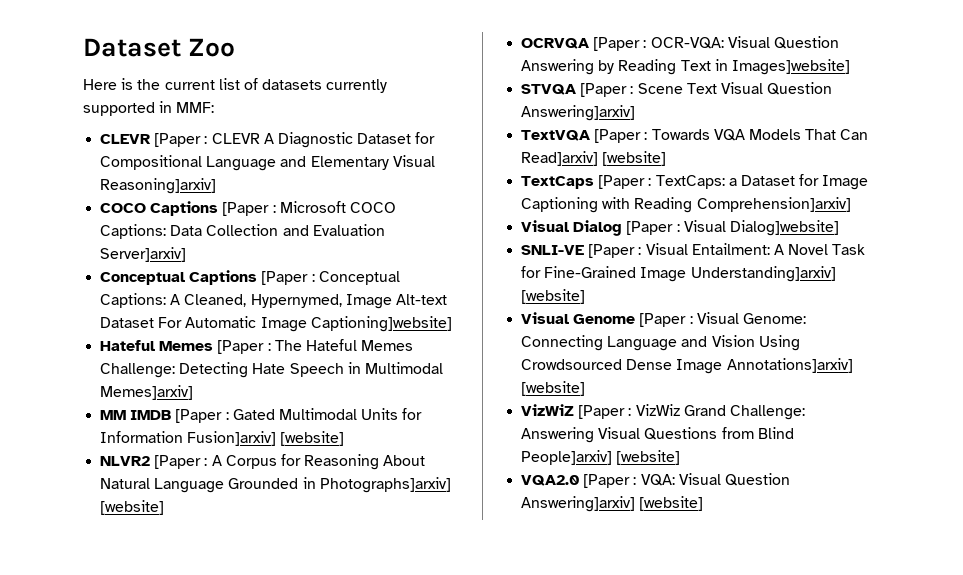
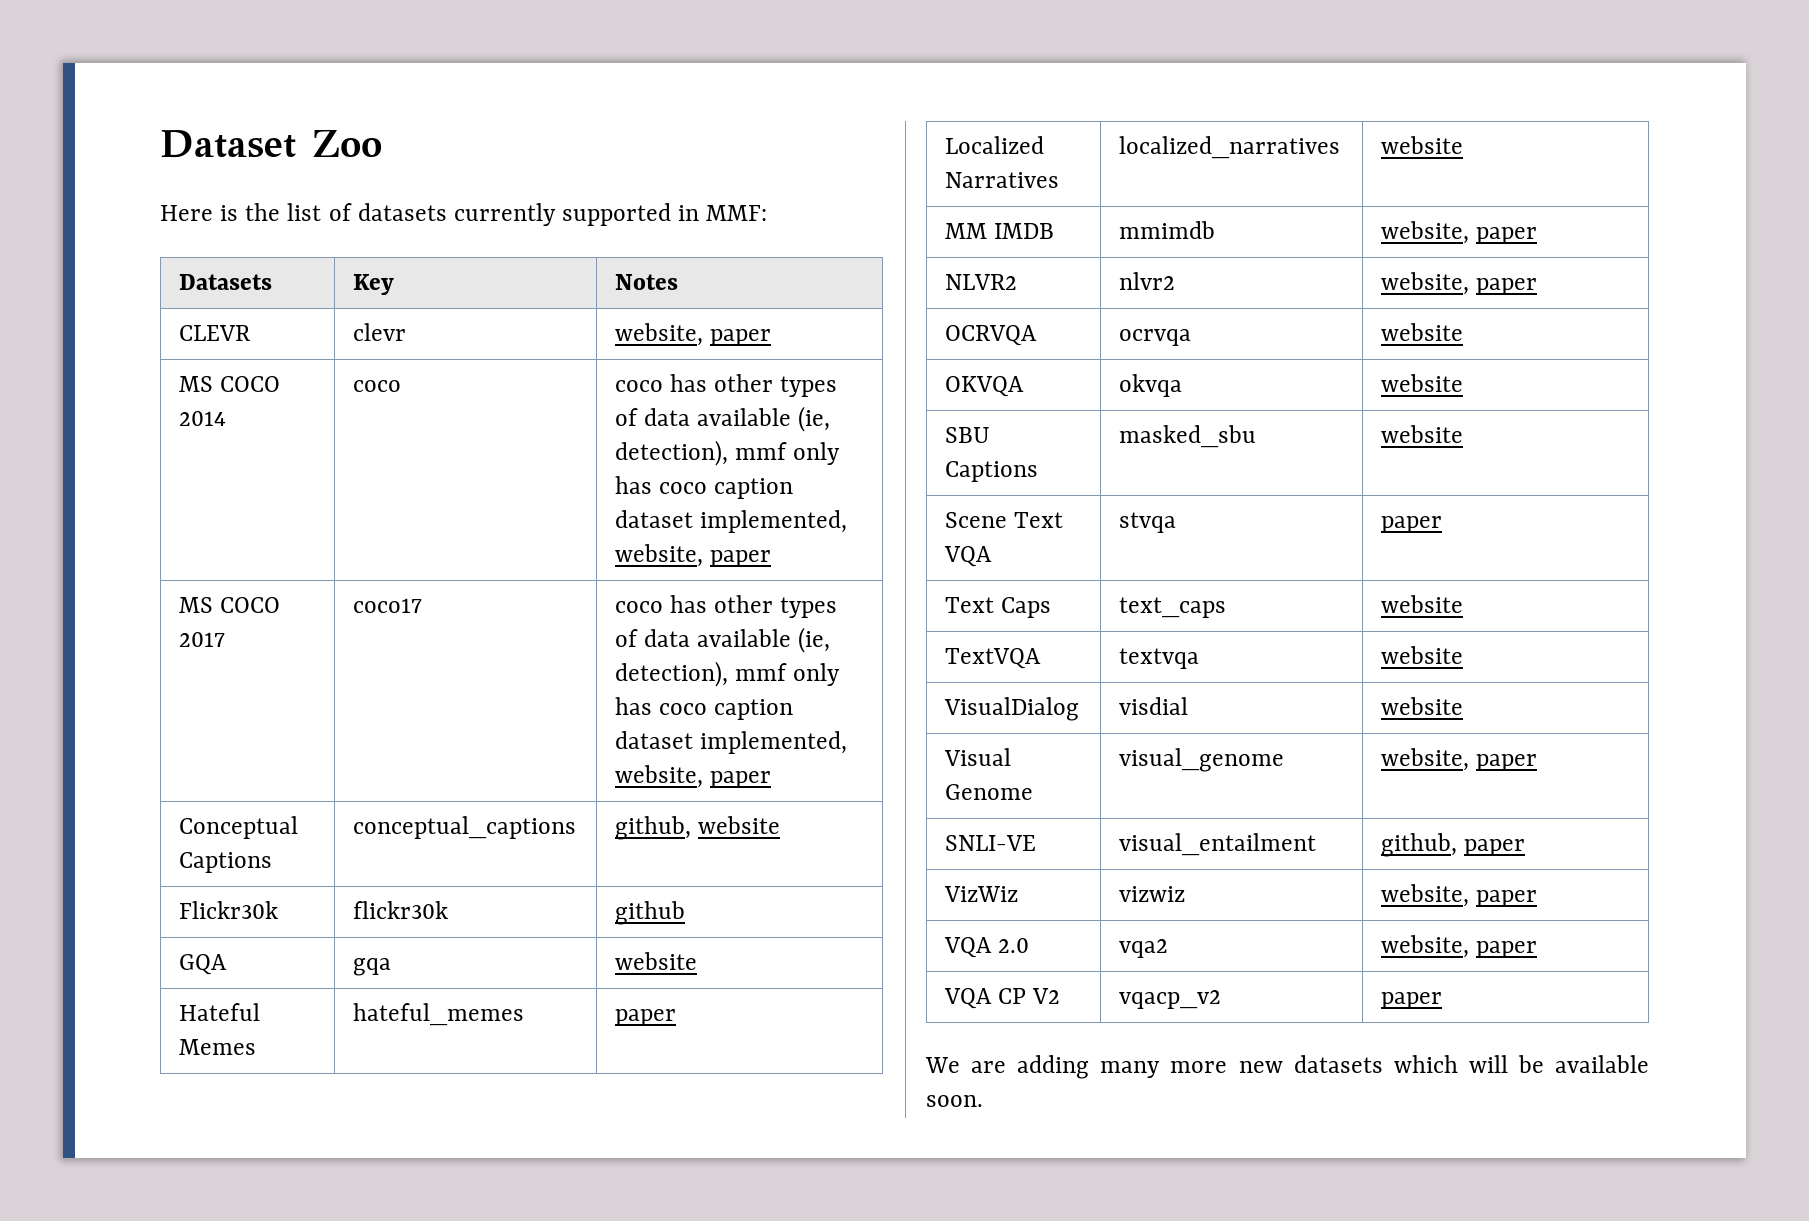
[164,80,215,90] current -> (281, 212) none
[100,132,436,148] [100,155,435,171] [100,178,217,194] [100,201,396,216] [100,224,385,239] [100,247,187,262] [100,270,400,285] [100,293,447,309] [100,316,452,332] [100,339,414,354] [100,362,443,378] [100,385,194,400] [100,408,423,423] [100,431,345,446] [100,454,426,470] [100,477,451,493] [100,500,165,515] [521,36,839,51] [521,59,850,75] [521,82,833,97] [521,105,636,121] [521,129,869,143] [521,151,667,166] [521,174,869,190] [521,197,851,213] [521,220,839,236] [521,243,866,258] [521,266,836,282] [521,289,586,304] [521,312,806,327] [521,335,800,351] [521,358,853,374] [521,381,586,396] [521,404,805,420] [521,427,794,443] [521,450,681,465] [521,473,790,488] [521,496,704,512] // CLEVR [Paper : CLEVR A Diagnostic Dataset for Compositional Language and Elementary Visual Reasoning]arxiv] // COCO Captions [Paper : Microsoft COCO Captions: Data Collection and Evaluation Server]arxiv] // Conceptual Captions [Paper : Conceptual Captions: A Cleaned, Hypernymed, Image Alt-text Dataset For Automatic Image Captioning]website] // Hateful Memes [Paper : The Hateful Memes Challenge: Detecting Hate Speech in Multimodal Memes]arxiv] // MM IMDB [Paper : Gated Multimodal Units for Information Fusion]arxiv] [website] // NLVR2 [Paper : A Corpus for Reasoning About Natural Language Grounded in Photographs]arxiv] [website] // OCRVQA [Paper : OCR-VQA: Visual Question Answering by Reading Text in Images]website] // STVQA [Paper : Scene Text Visual Question Answering]arxiv] // TextVQA [Paper : Towards VQA Models That Can Read]arxiv] [website] // TextCaps [Paper : TextCaps: a Dataset for Image Captioning with Reading Comprehension]arxiv] // Visual Dialog [Paper : Visual Dialog]website] // SNLI-VE [Paper : Visual Entailment: A Novel Task for Fine-Grained Image Understanding]arxiv] [website] // Visual Genome [Paper : Visual Genome: Connecting Language and Vision Using Crowdsourced Dense Image Annotations]arxiv] [website] // VizWiZ [Paper : VizWiz Grand Challenge: Answering Visual Questions from Blind People]arxiv] [website] // VQA2.0 [Paper : VQA: Visual Question Answering]arxiv] [website] -> [178,274,272,290] [352,274,394,295] [614,274,678,290] [178,325,250,341] [352,323,406,341] [614,323,772,346] [178,376,281,392] [178,411,226,426] [352,380,401,392] [614,374,838,397] [614,406,831,432] [614,440,841,466] [614,476,794,499] [614,510,848,533] [614,544,772,567] [178,597,281,613] [178,632,225,647] [352,598,422,613] [614,595,838,618] [614,627,831,653] [614,661,841,687] [614,697,794,720] [614,731,848,754] [614,765,772,788] [178,816,298,839] [178,852,272,873] [352,816,576,839] [614,816,781,840] [178,901,278,919] [352,901,448,919] [614,901,685,925] [178,954,227,975] [352,958,391,976] [614,952,697,970] [178,1003,260,1021] [178,1039,256,1055] [352,1003,524,1026] [614,1009,676,1026] [944,136,1044,154] [944,172,1059,188] [1118,136,1340,159] [1380,136,1463,154] [944,223,1055,239] [1118,221,1215,239] [1380,221,1538,244] [944,274,1017,290] [1118,272,1175,290] [1380,272,1538,295] [944,325,1037,346] [1118,329,1191,346] [1380,323,1463,341] [944,376,1024,397] [1118,374,1182,397] [1380,374,1463,392] [944,427,990,443] [944,461,1038,482] [1118,425,1256,448] [1380,425,1463,443] [944,512,1064,528] [943,546,992,567] [1118,512,1176,533] [1380,516,1442,533] [944,597,1052,618] [1118,597,1226,618] [1380,595,1463,613] [944,648,1041,669] [1118,648,1199,669] [1380,646,1463,664] [943,697,1079,721] [1118,697,1188,715] [1380,697,1463,715] [943,748,1011,766] [944,784,1033,800] [1118,748,1284,772] [1380,748,1538,771] [944,835,1036,851] [1118,833,1316,856] [1380,833,1526,857] [943,886,1018,902] [1118,886,1185,902] [1380,884,1538,907] [943,937,1030,958] [1118,939,1168,958] [1380,935,1538,958] [943,988,1061,1009] [1118,990,1221,1009] [1380,992,1442,1009] [925,1055,1649,1079] [926,1095,983,1107] // Datasets | Key | Notes // CLEVR | clevr | website, paper // MS COCO 2014 | coco | coco has other types of data available (ie, detection), mmf only has coco caption dataset implemented, website, paper // MS COCO 2017 | coco17 | coco has other types of data available (ie, detection), mmf only has coco caption dataset implemented, website, paper // Conceptual Captions | conceptual_captions | github, website // Flickr30k | flickr30k | github // GQA | gqa | website // Hateful Memes | hateful_memes | paper // Localized Narratives | localized_narratives | website // MM IMDB | mmimdb | website, paper // NLVR2 | nlvr2 | website, paper // OCRVQA | ocrvqa | website // OKVQA | okvqa | website // SBU Captions | masked_sbu | website // Scene Text VQA | stvqa | paper // Text Caps | text_caps | website // TextVQA | textvqa | website // VisualDialog | visdial | website // Visual Genome | visual_genome | website, paper // SNLI-VE | visual_entailment | github, paper // VizWiz | vizwiz | website, paper // VQA 2.0 | vqa2 | website, paper // VQA CP V2 | vqacp_v2 | paper // We are adding many more new datasets which will be available soon.

